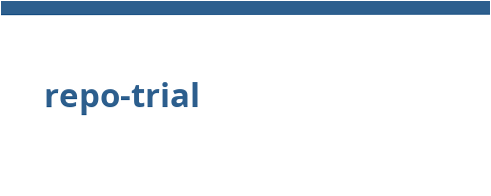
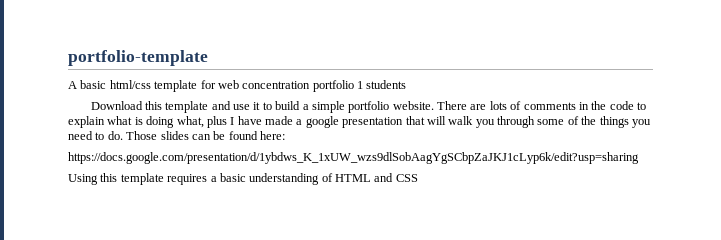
[43,82,201,116] repo-trial -> [68,50,208,66] [68,80,407,92] [90,101,647,113] [68,116,651,128] [68,131,285,140] [68,152,639,164] [68,173,418,185] portfolio-template // A basic html/css template for web concentration portfolio 1 students // Download this template and use it to build a simple portfolio website. There are lots of comments in the code to explain what is doing what, plus I have made a google presentation that will walk you through some of the things you need to do. Those slides can be found here: // https://docs.google.com/presentation/d/1ybdws_K_1xUW_wzs9dlSobAagYgSCbpZaJKJ1cLyp6k/edit?usp=sharing // Using this template requires a basic understanding of HTML and CSS

